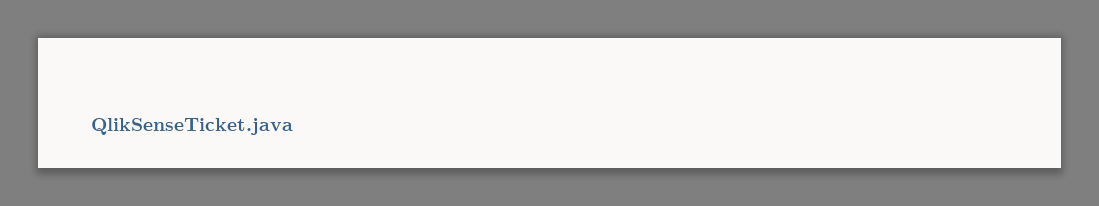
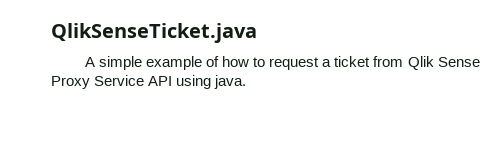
(293, 126) none -> [85,56,480,70] [51,75,247,89] // A simple example of how to request a ticket from Qlik Sense Proxy Service API using java.

